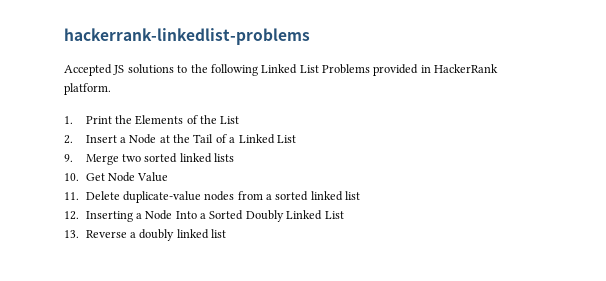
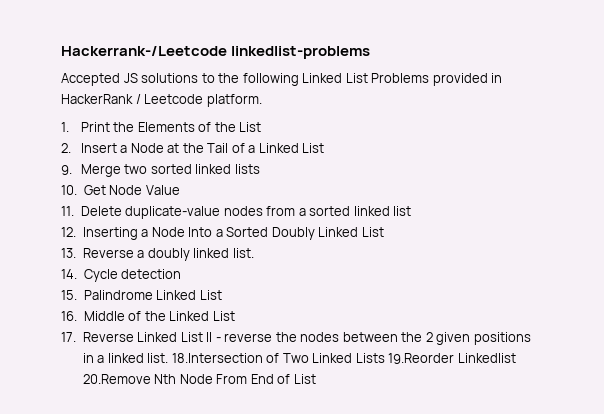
[64,28,310,45] hackerrank-linkedlist-problems -> [61,46,371,59] Hackerrank-/Leetcode linkedlist-problems
(499, 68) none -> [135,94,204,104] / Leetcode
[211,229,227,238] list -> [232,248,254,258] [61,269,182,282] [61,290,222,300] [61,311,235,321] [61,332,531,345] [82,353,516,364] [82,374,316,384] list. // 14. Cycle detection // 15. Palindrome Linked List // 16. Middle of the Linked List // 17. Reverse Linked List II - reverse the nodes between the 2 given positions in a linked list. 18.Intersection of Two Linked Lists 19.Reorder Linkedlist 20.Remove Nth Node From End of List

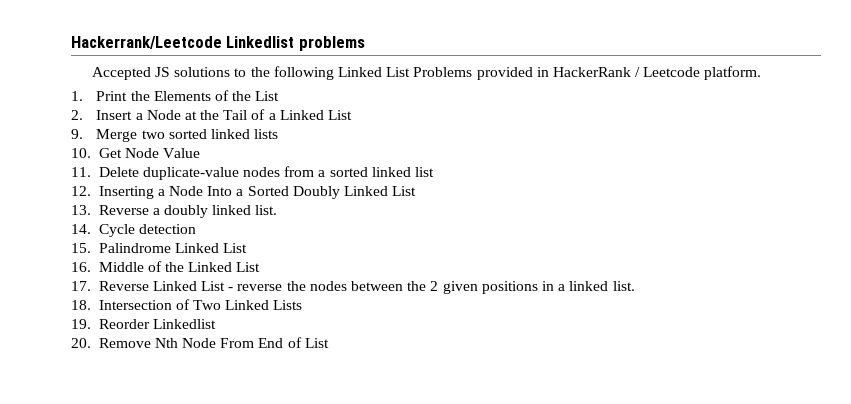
[61,46,371,59] Hackerrank-/Leetcode linkedlist-problems -> [71,36,365,51] Hackerrank/Leetcode Linkedlist problems
[206,332,213,342] II -> (226, 286) none
[171,353,263,363] 18.Intersection -> [71,300,172,310] // 18. Intersection
[388,353,516,364] [82,374,151,384] 19.Reorder Linkedlist 20.Remove -> [71,319,216,329] [71,338,151,348] // 19. Reorder Linkedlist // 20. Remove

